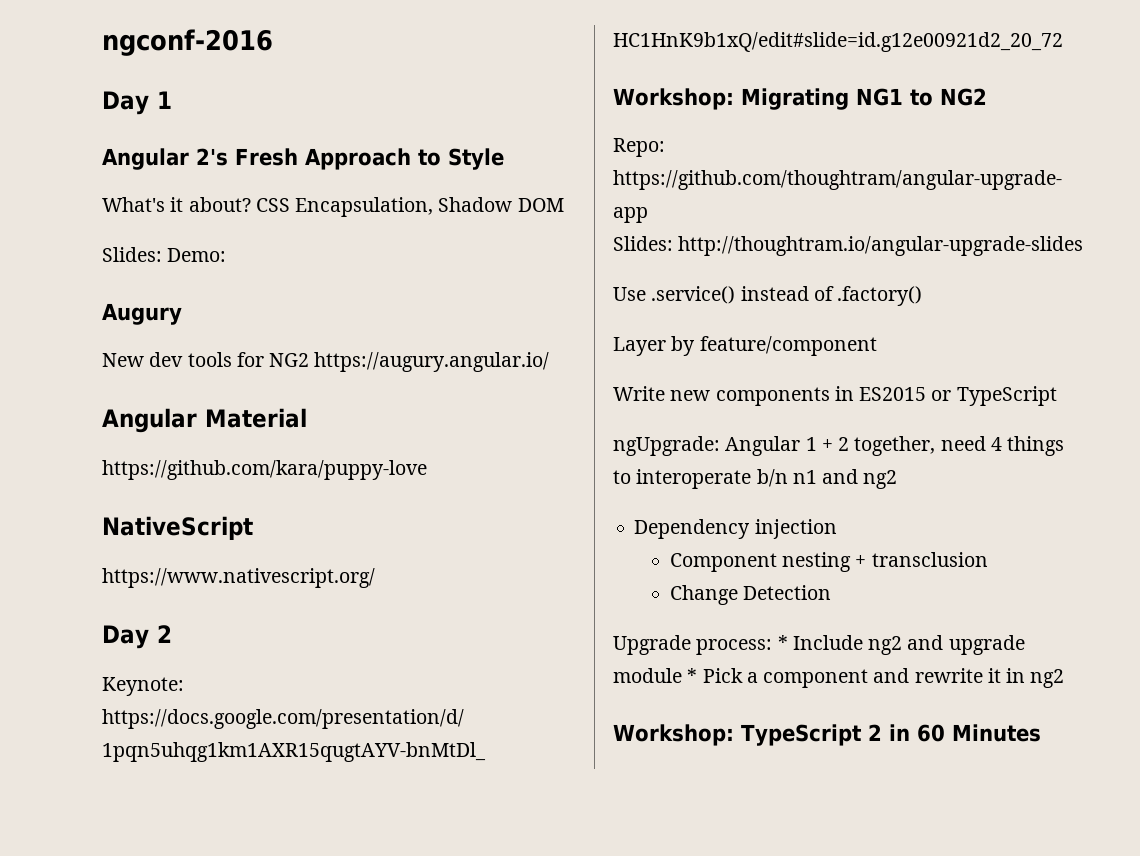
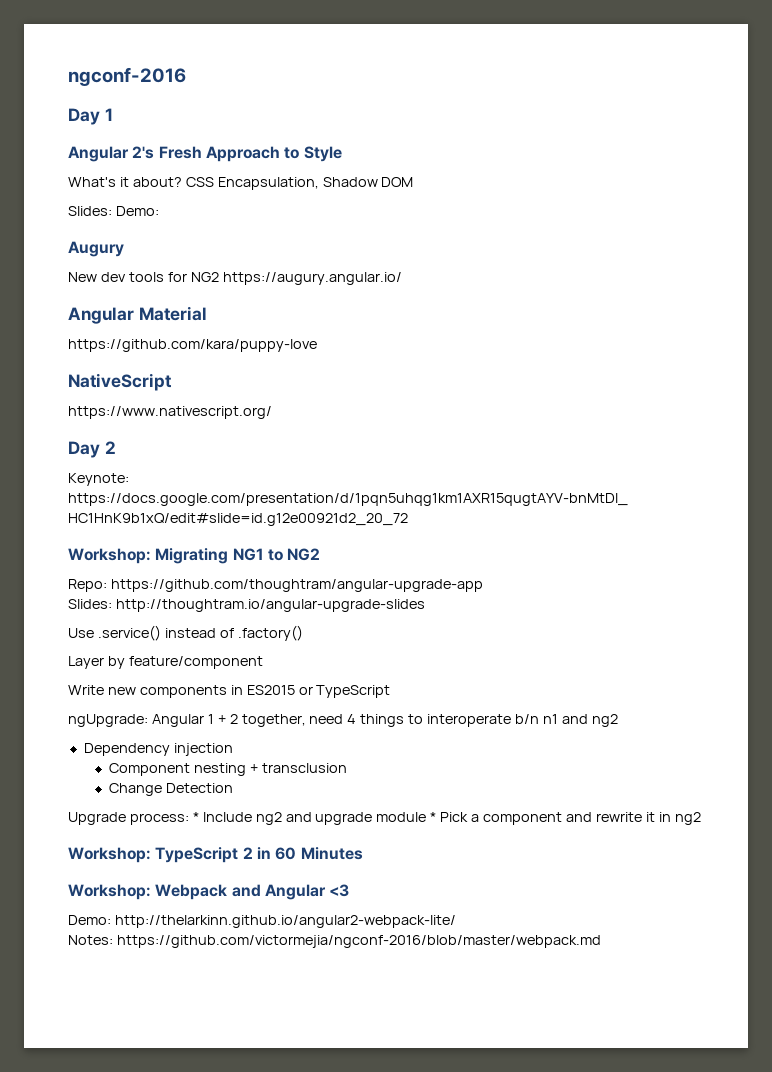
(1041, 733) none -> [68,884,350,900] [68,915,456,928] [68,935,601,948] // Workshop: Webpack and Angular <3 // Demo: http://thelarkinn.github.io/angular2-webpack-lite/ // Notes: https://github.com/victormejia/ngconf-2016/blob/master/webpack.md

